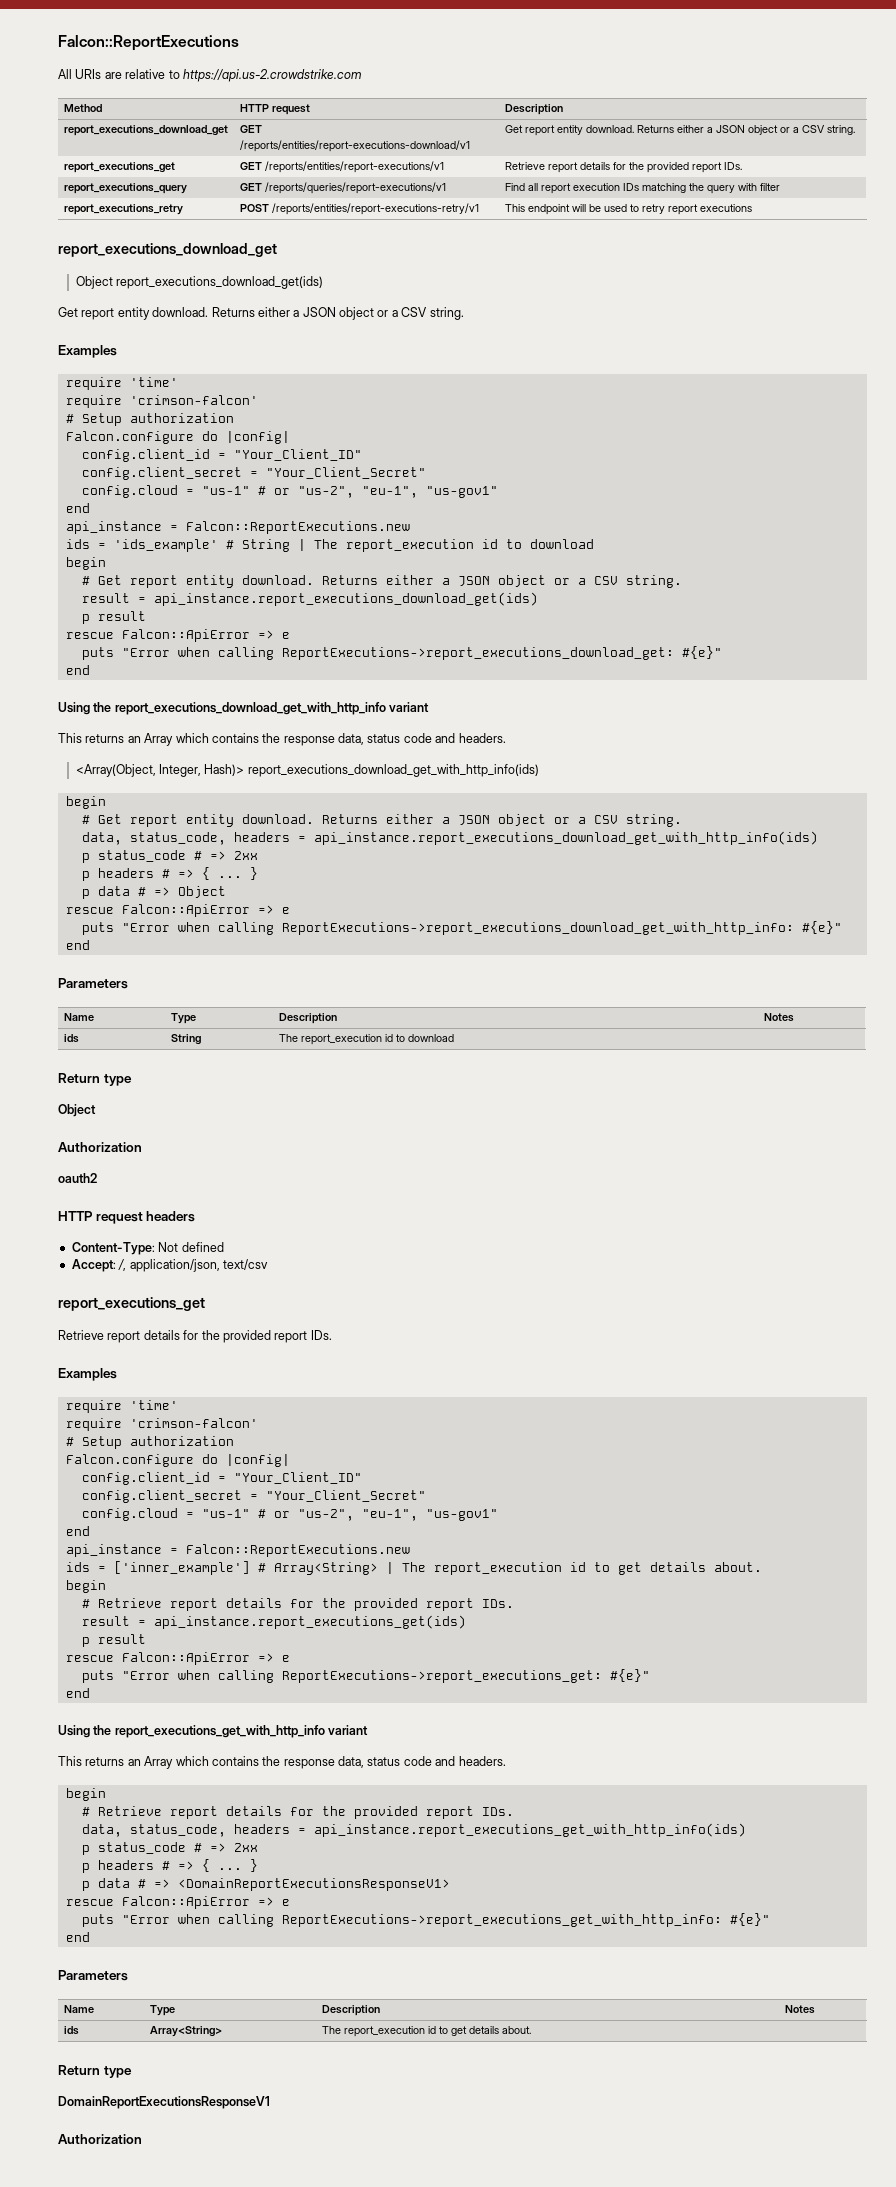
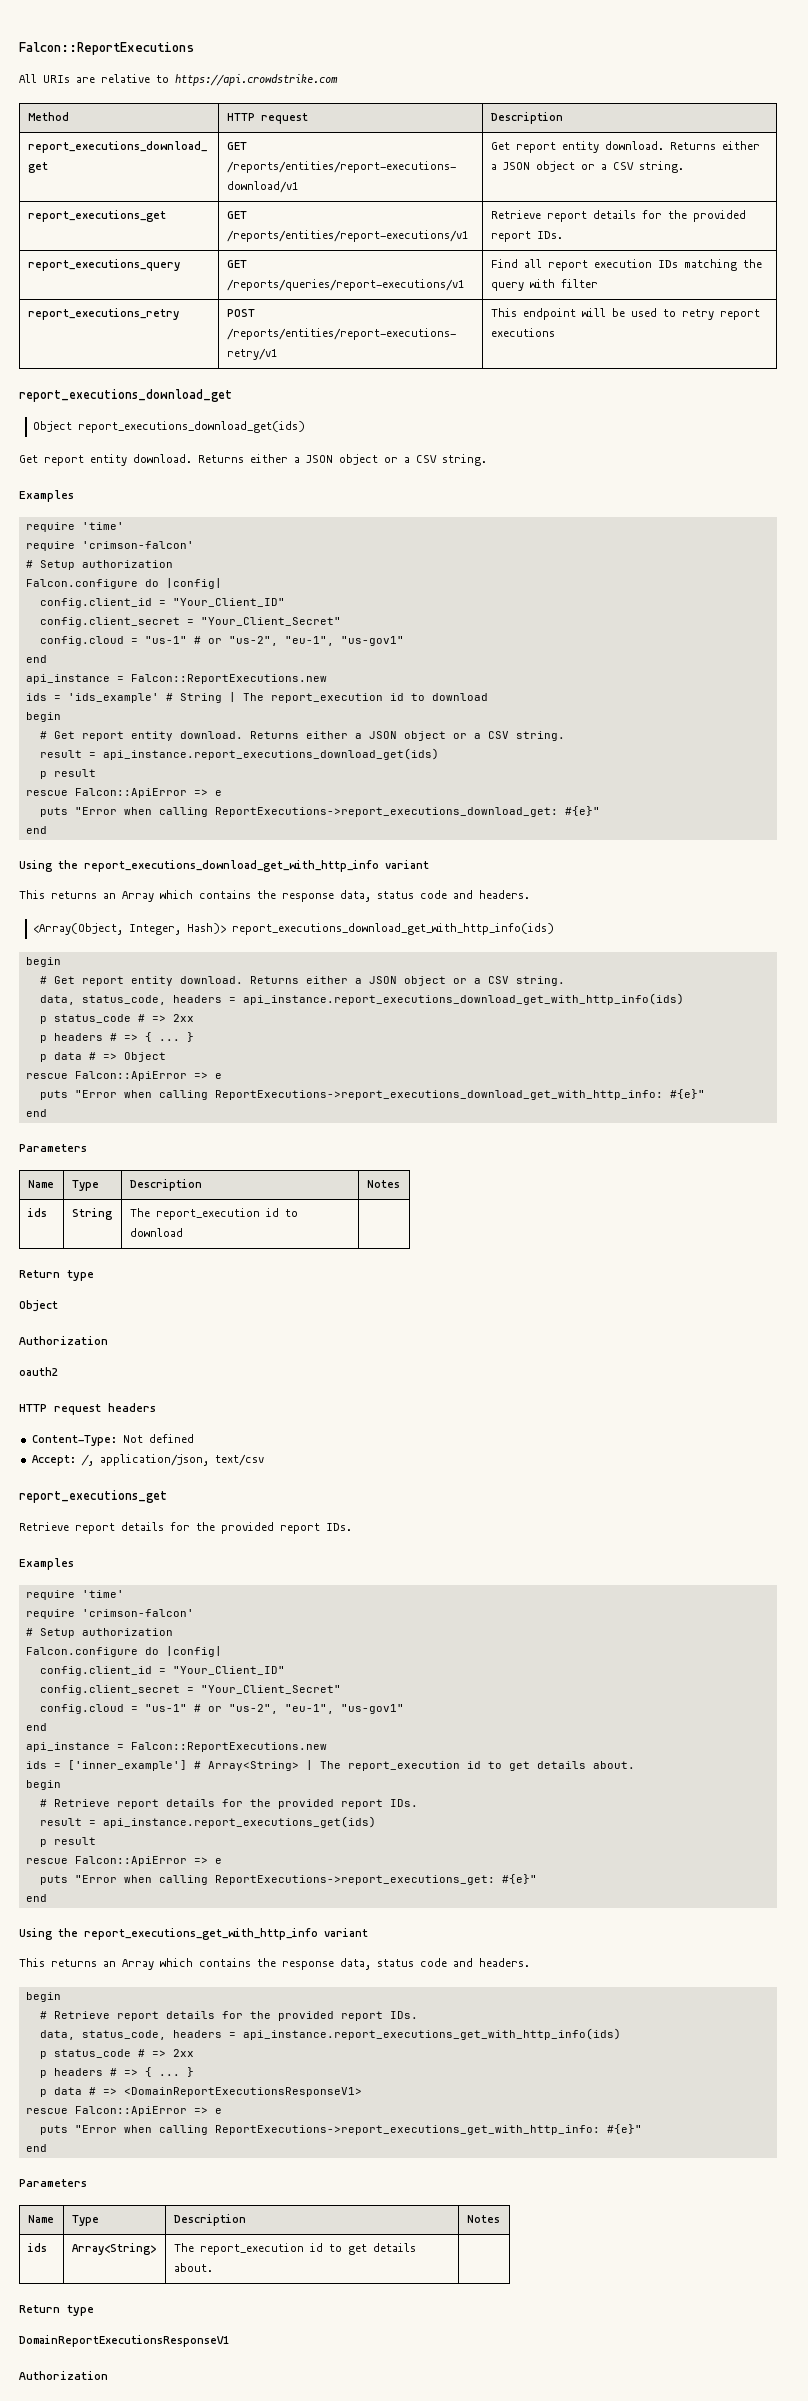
[182,69,362,82] https://api.us-2.crowdstrike.com -> [175,74,338,86] https://api.crowdstrike.com

